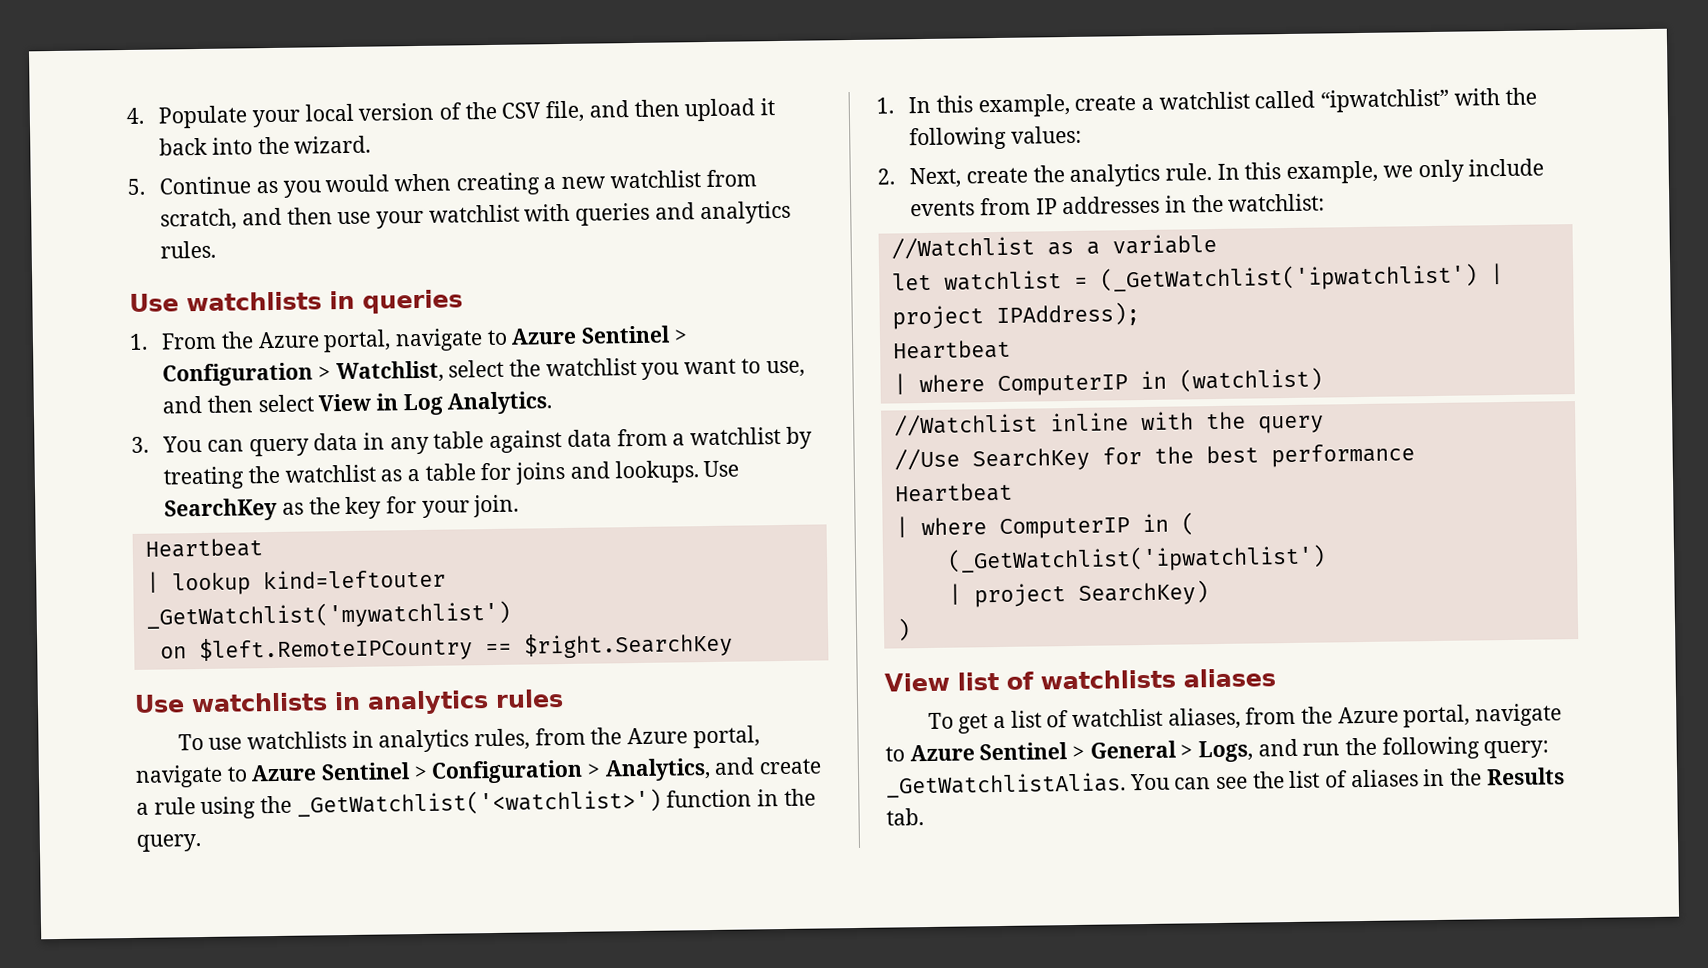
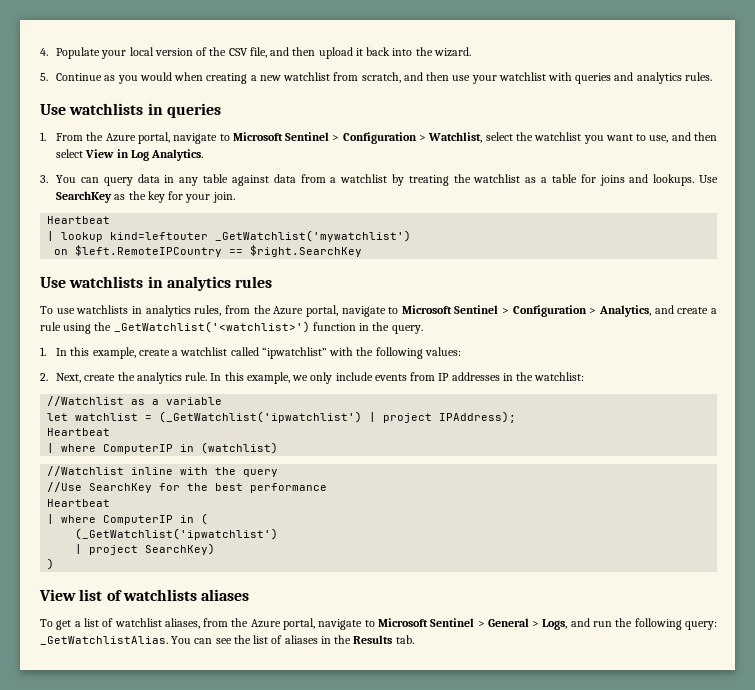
[511,327,578,345] Azure -> [232,132,283,141] Microsoft
[251,764,318,782] Azure -> [401,305,452,314] Microsoft
[909,744,975,762] Azure -> [377,618,428,627] Microsoft

